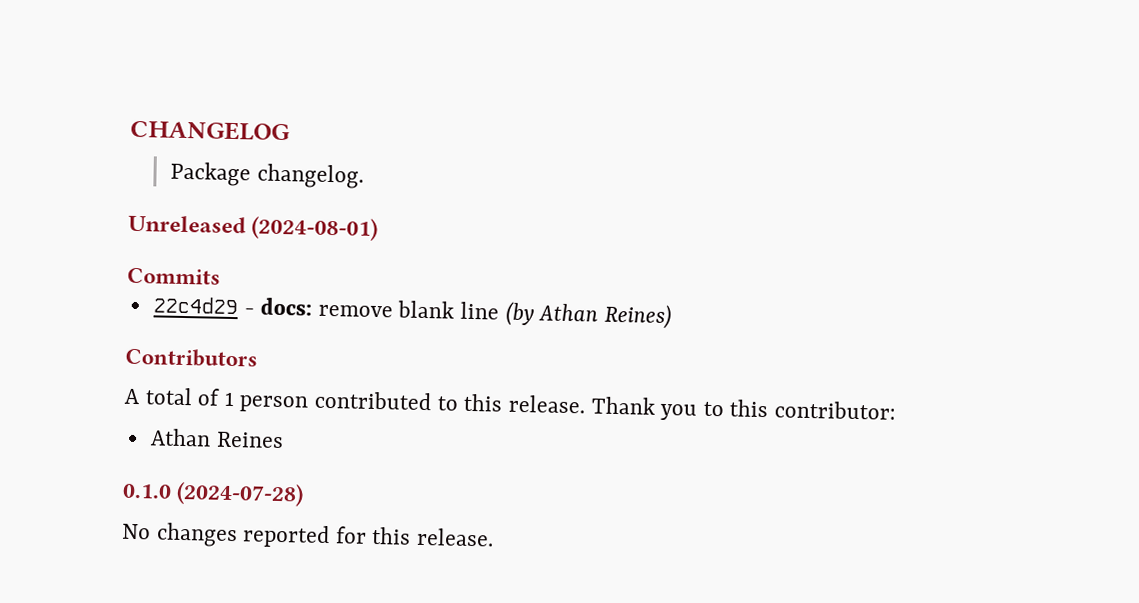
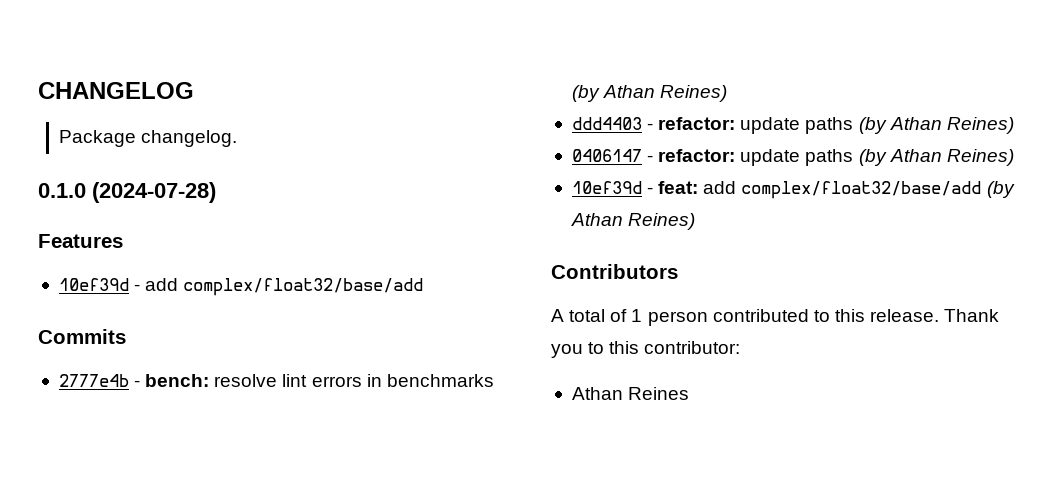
[128,214,379,242] [127,267,221,285] [152,296,500,320] Unreleased (2024-08-01) // Commits // 22c4d29 - docs: remove blank line -> [38,182,216,203] [38,234,123,248] [58,278,424,296] [38,329,126,344] [58,374,494,387] [571,85,728,102] [571,117,1014,134] [571,149,1014,166] [571,181,982,199] 0.1.0 (2024-07-28) // Features // 10ef39d - add complex/float32/base/add // Commits // 2777e4b - bench: resolve lint errors in benchmarks (by Athan Reines) // ddd4403 - refactor: update paths (by Athan Reines) // 0406147 - refactor: update paths (by Athan Reines) // 10ef39d - feat: add complex/float32/base/add
[122,481,305,507] [121,522,495,549] // 0.1.0 (2024-07-28) // No changes reported for this release. -> (690, 393) none

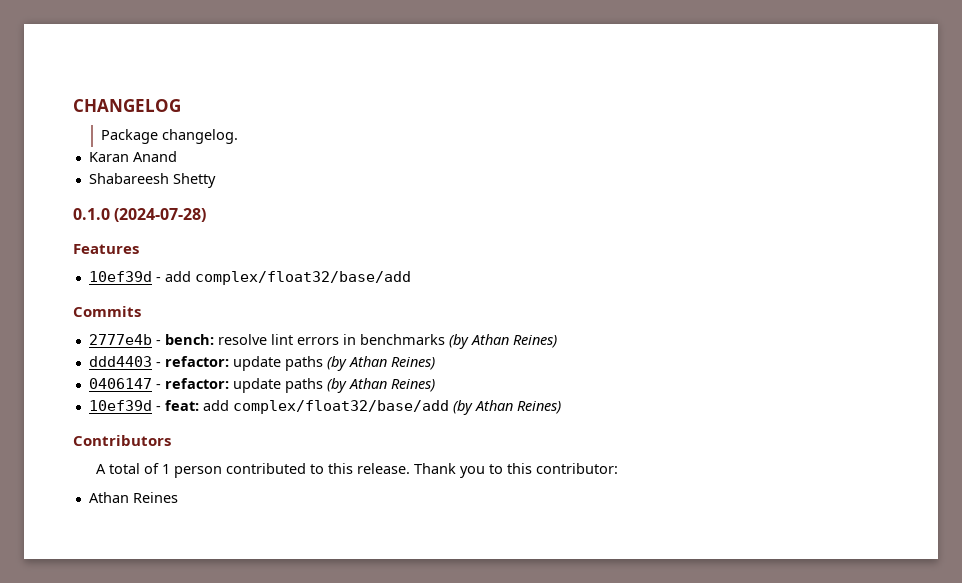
(238, 138) none -> [88,151,177,162] [88,173,216,188] // Karan Anand // Shabareesh Shetty

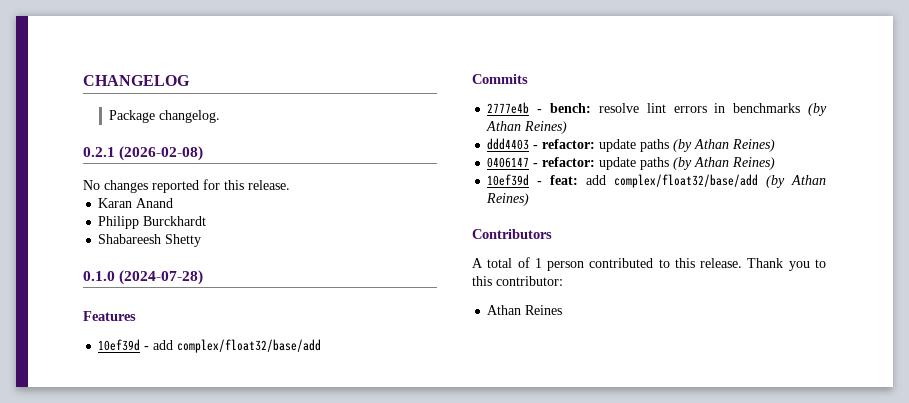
(238, 136) none -> [83,146,204,161] [83,179,290,193] // 0.2.1 (2026-02-08) // No changes reported for this release.
(177, 156) none -> [98,216,207,229] // Philipp Burckhardt

